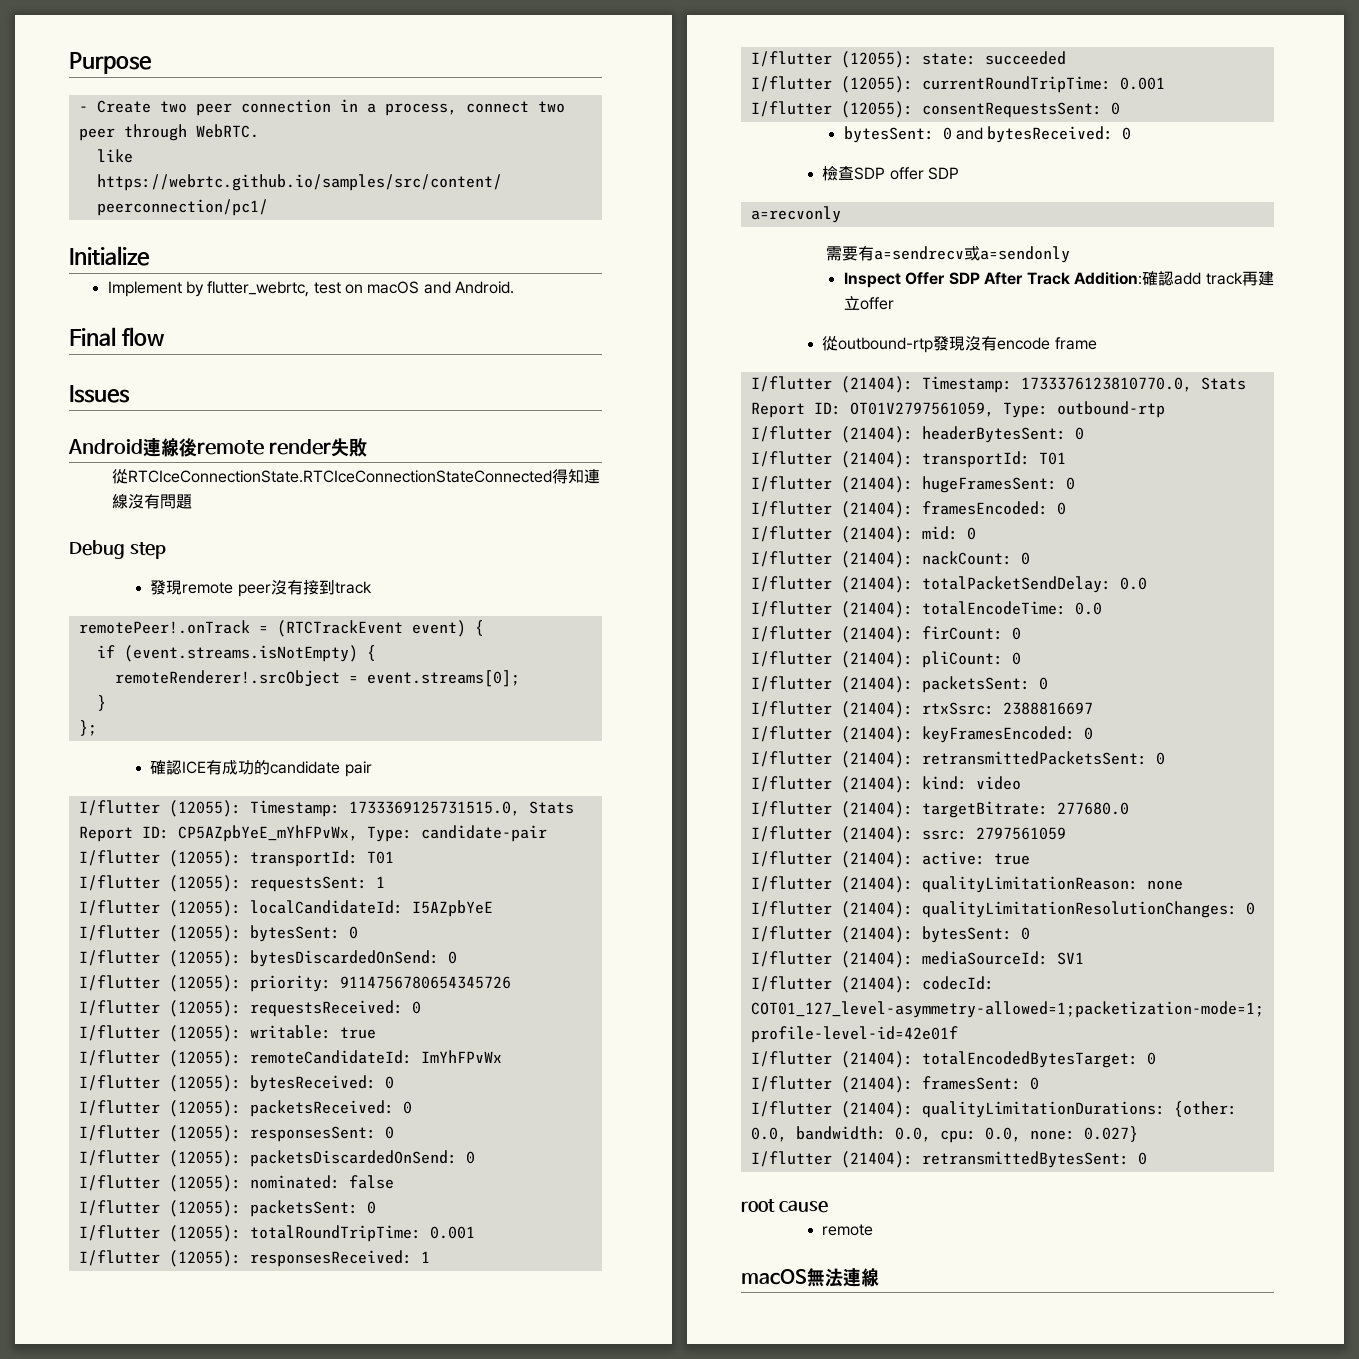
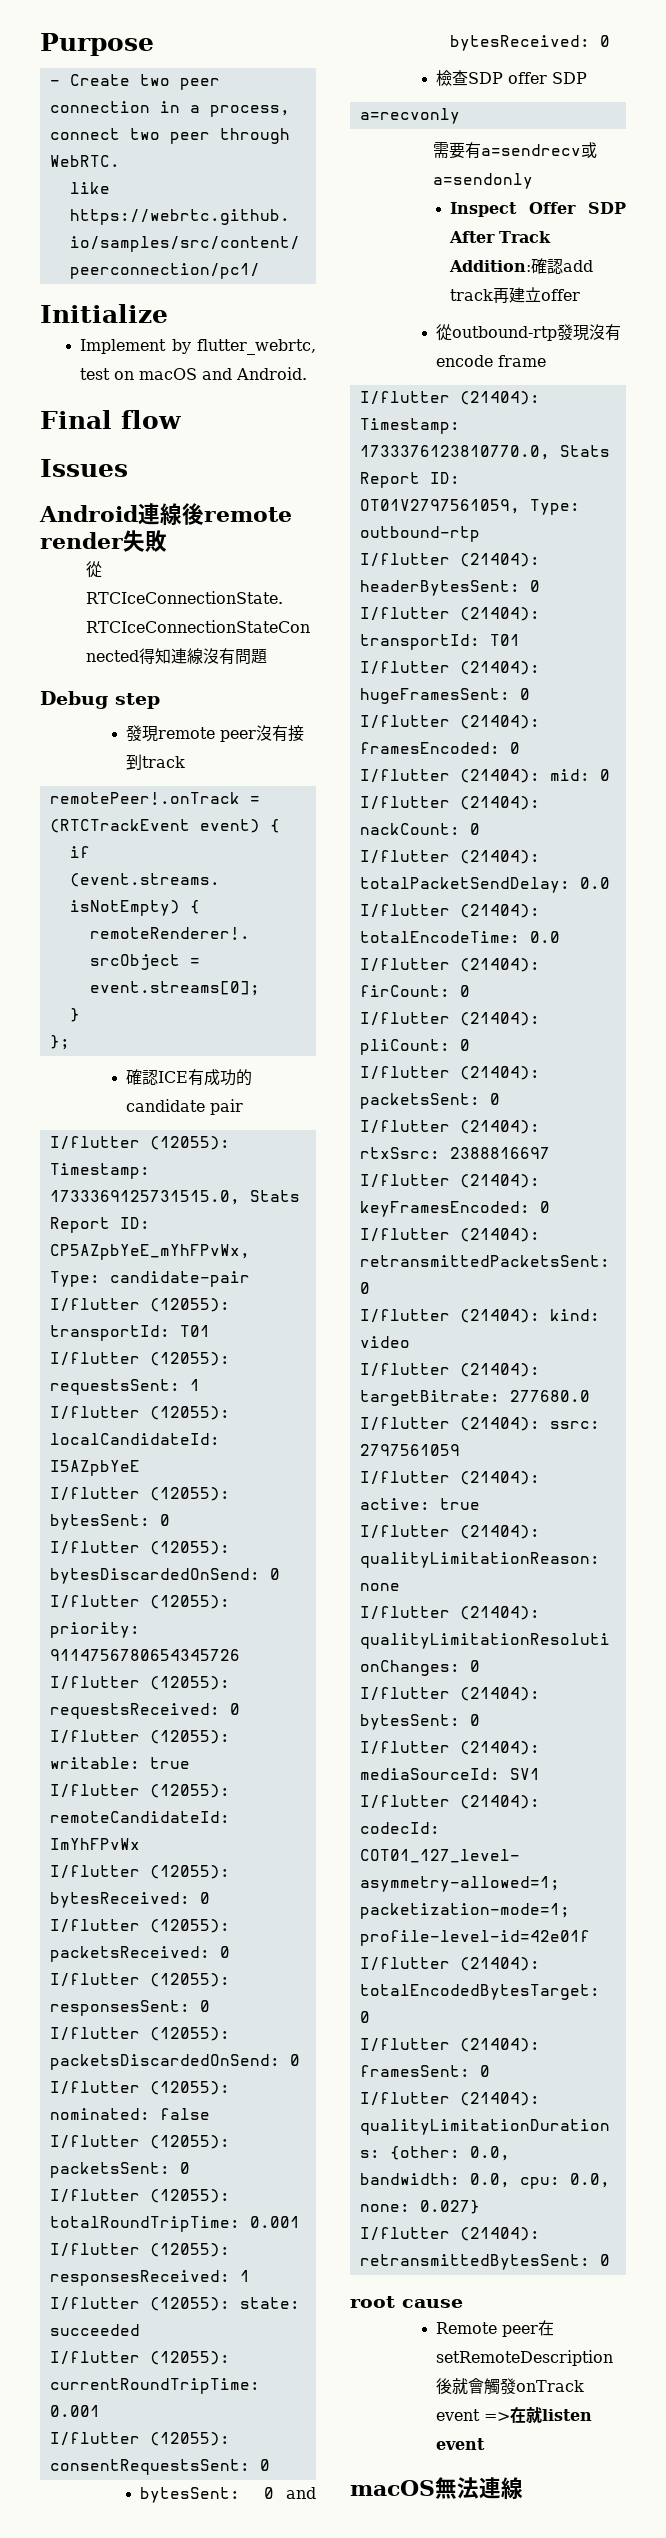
[822,1224,874,1236] remote -> [435,2320,554,2337] [435,2350,613,2366] [435,2378,584,2395] [435,2406,592,2424] [435,2438,485,2450] Remote peer在setRemoteDescription後就會觸發onTrack event =>在就listen event

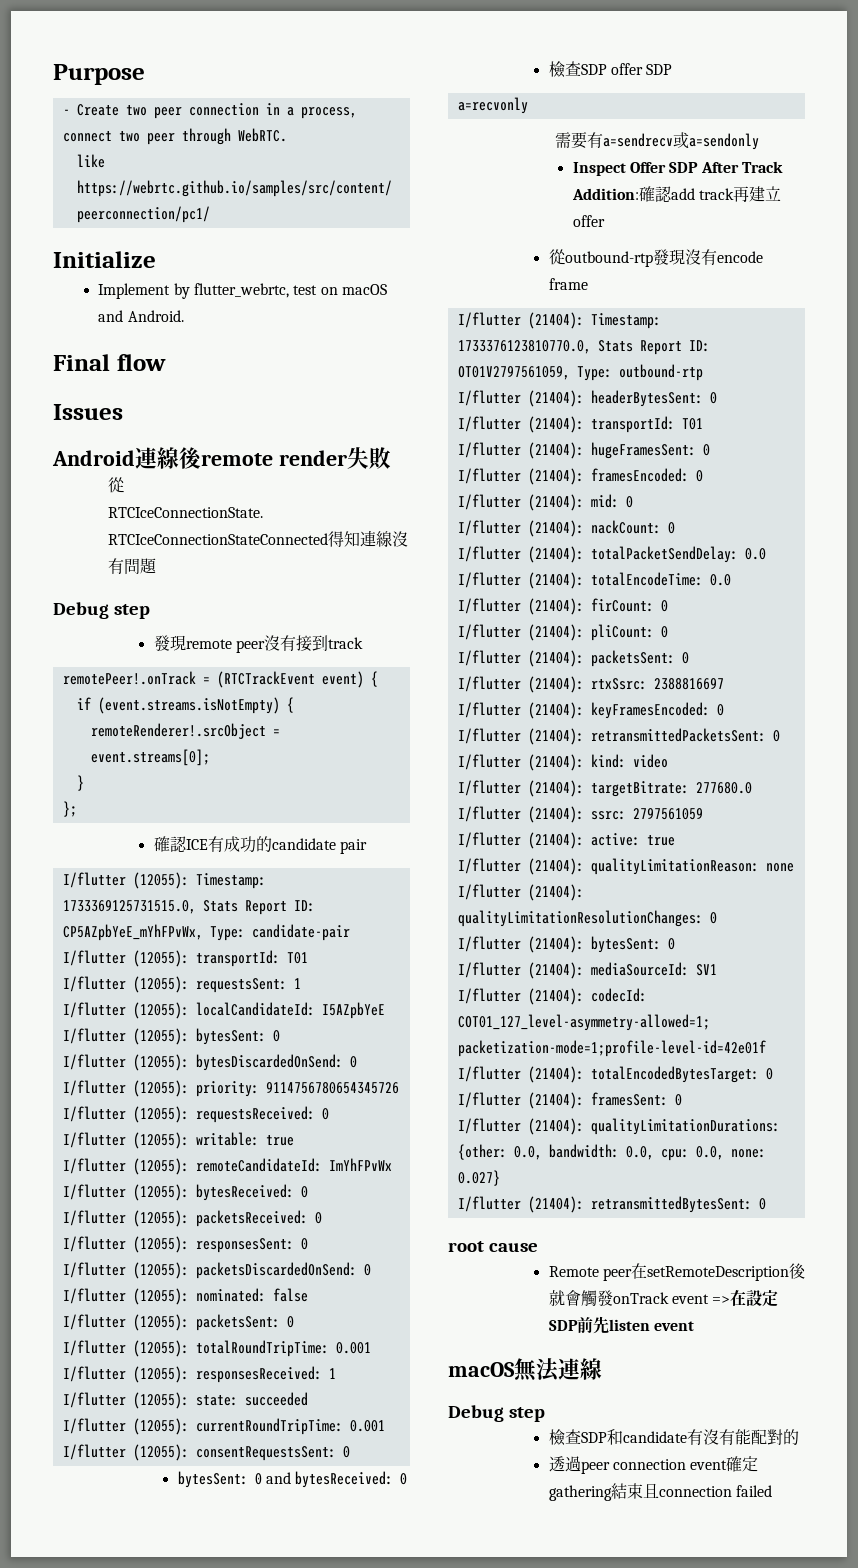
[525,2407,542,2424] 就 -> [746,1290,779,1307] [548,1316,609,1334] 設定SDP前先
(523, 2488) none -> [448,1405,545,1422] [548,1429,799,1446] [548,1456,759,1474] [548,1483,772,1501] // Debug step // 檢查SDP和candidate有沒有能配對的 // 透過peer connection event確定gathering結束且connection failed

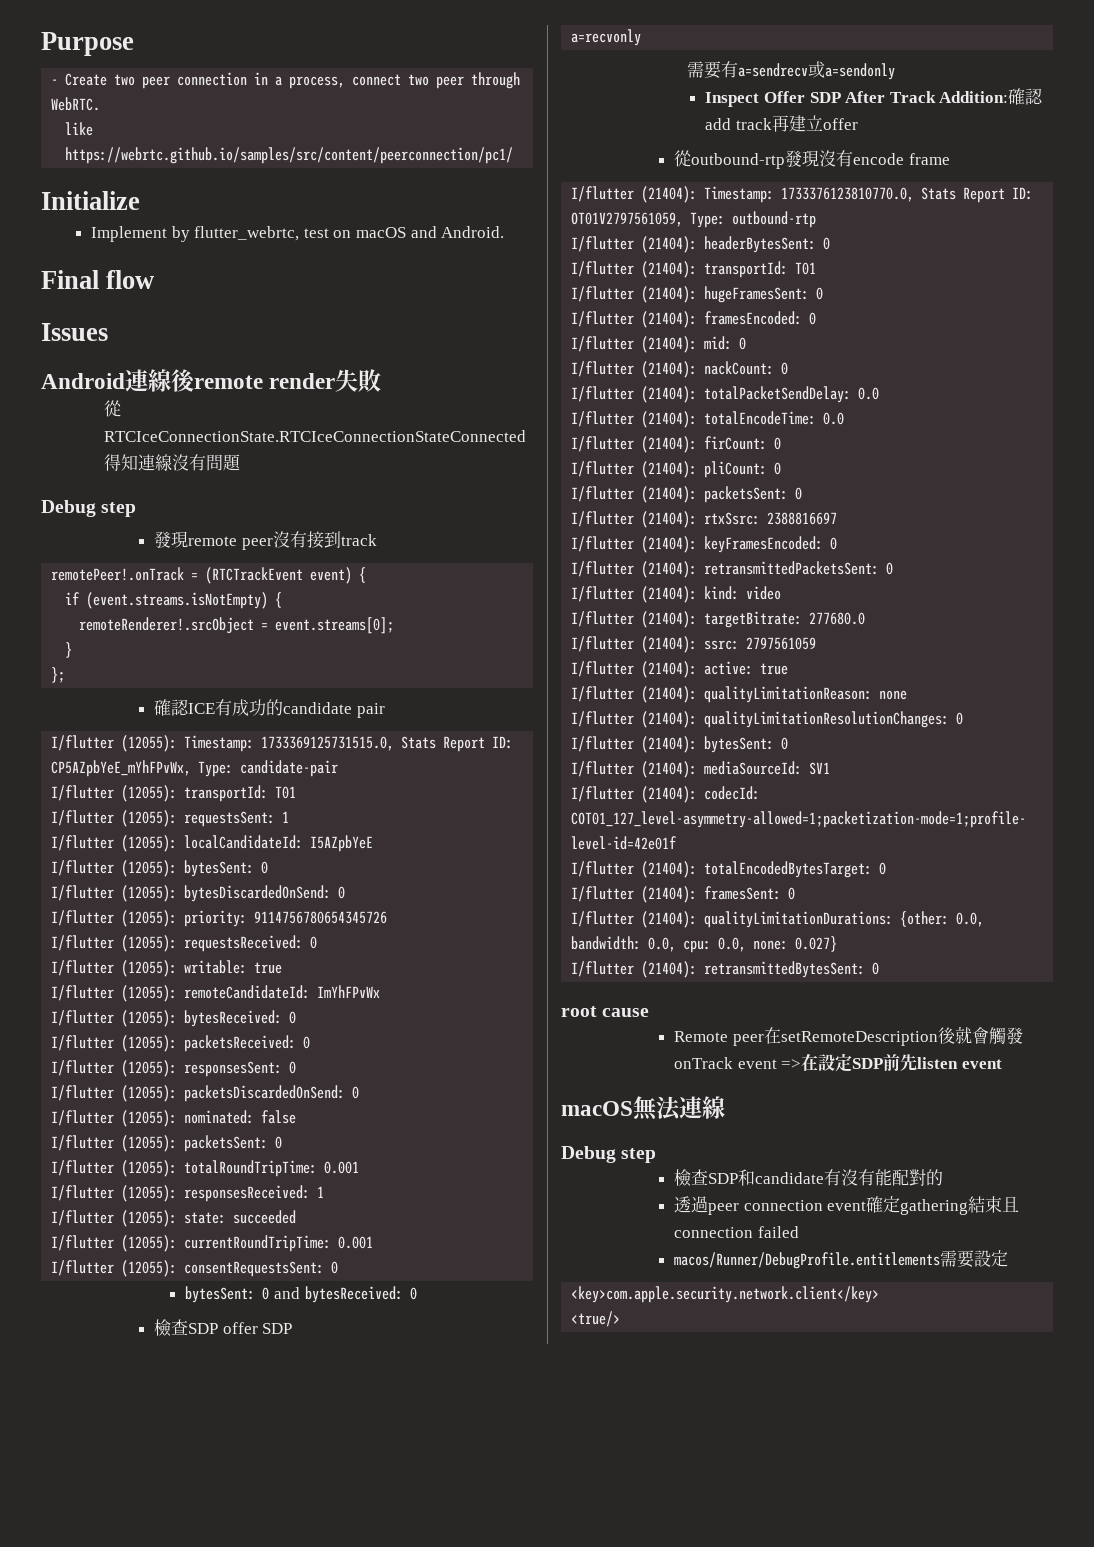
(772, 1491) none -> [673,1250,1008,1269] [571,1286,880,1303] [571,1311,621,1327] // macos/Runner/DebugProfile.entitlements需要設定 // <key>com.apple.security.network.client</key> // <true/>

